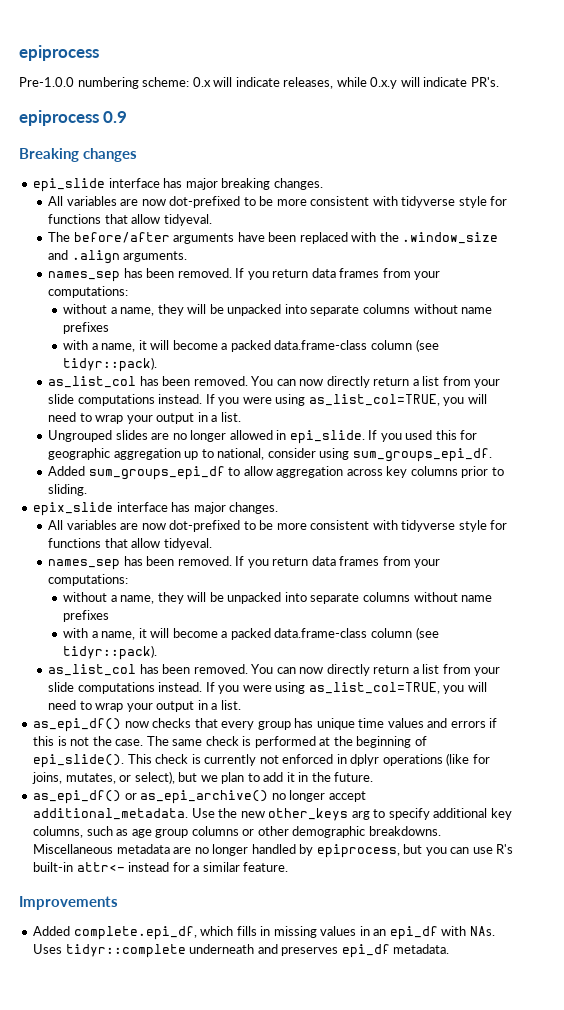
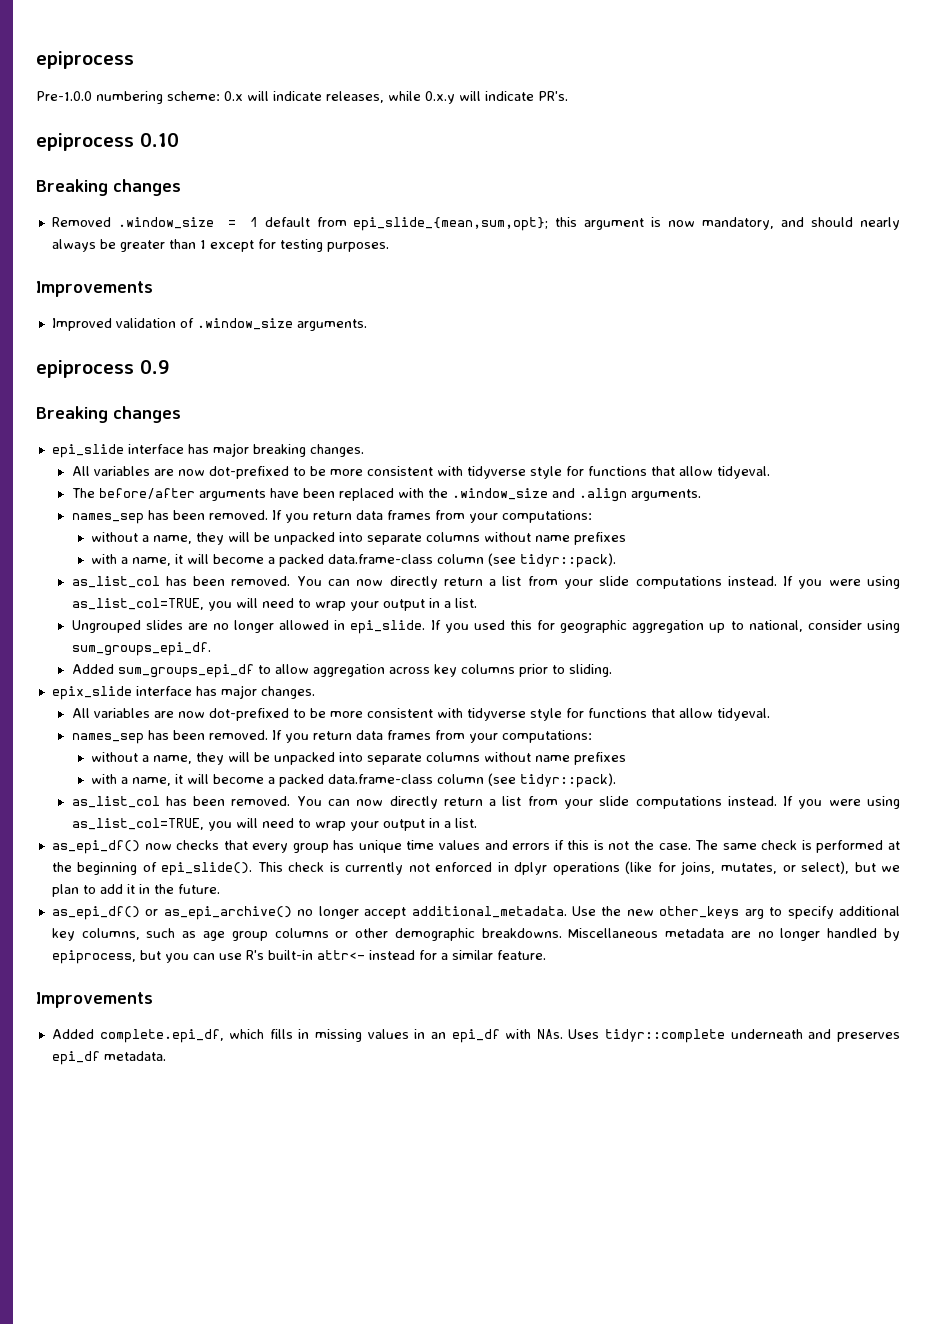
(499, 82) none -> [36,133,179,151] [36,179,181,196] [51,217,900,231] [51,239,389,252] [36,281,153,297] [51,318,367,331] // epiprocess 0.10 // Breaking changes // Removed .window_size = 1 default from epi_slide_{mean,sum,opt}; this argument is now mandatory, and should nearly always be greater than 1 except for testing purposes. // Improvements // Improved validation of .window_size arguments.

